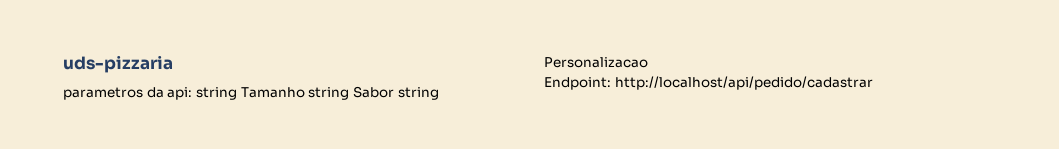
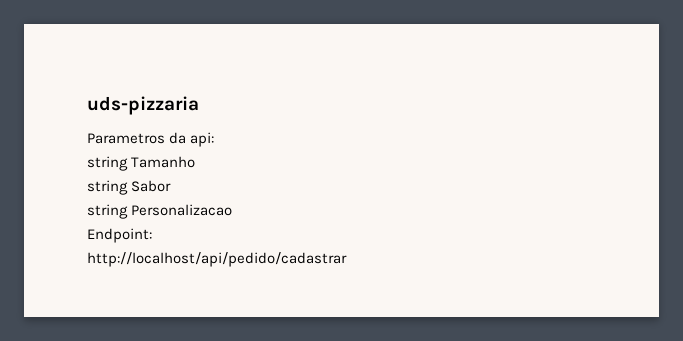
[63,87,143,100] parametros -> [87,133,165,144] Parametros
(193, 93) none -> (215, 139) //
(305, 92) none -> (196, 162) //
(394, 92) none -> (172, 186) //
(611, 83) none -> (152, 235) //

